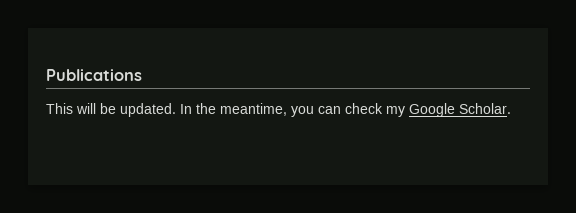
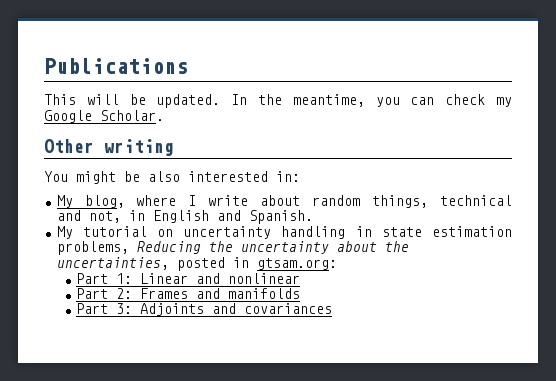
(511, 108) none -> [44,139,174,156] [44,171,300,184] [56,195,512,208] [56,210,313,224] [56,226,512,239] [56,241,409,255] [56,257,337,271] [76,273,301,284] [76,288,301,299] [76,303,333,316] // Other writing // You might be also interested in: // My blog, where I write about random things, technical and not, in English and Spanish. // My tutorial on uncertainty handling in state estimation problems, Reducing the uncertainty about the uncertainties, posted in gtsam.org: // Part 1: Linear and nonlinear // Part 2: Frames and manifolds // Part 3: Adjoints and covariances

